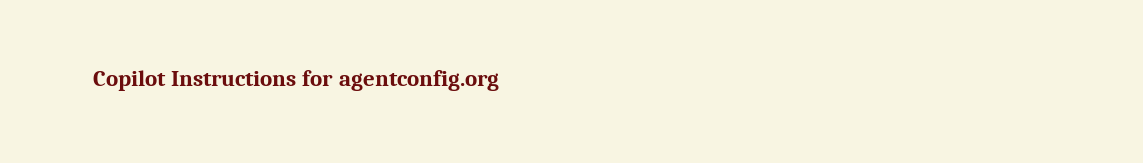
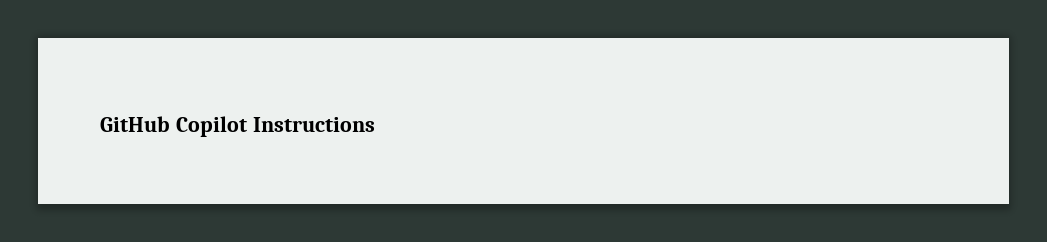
(93, 80) none -> [100,116,170,132] GitHub
[302,70,499,91] for agentconfig.org -> (375, 124) none

